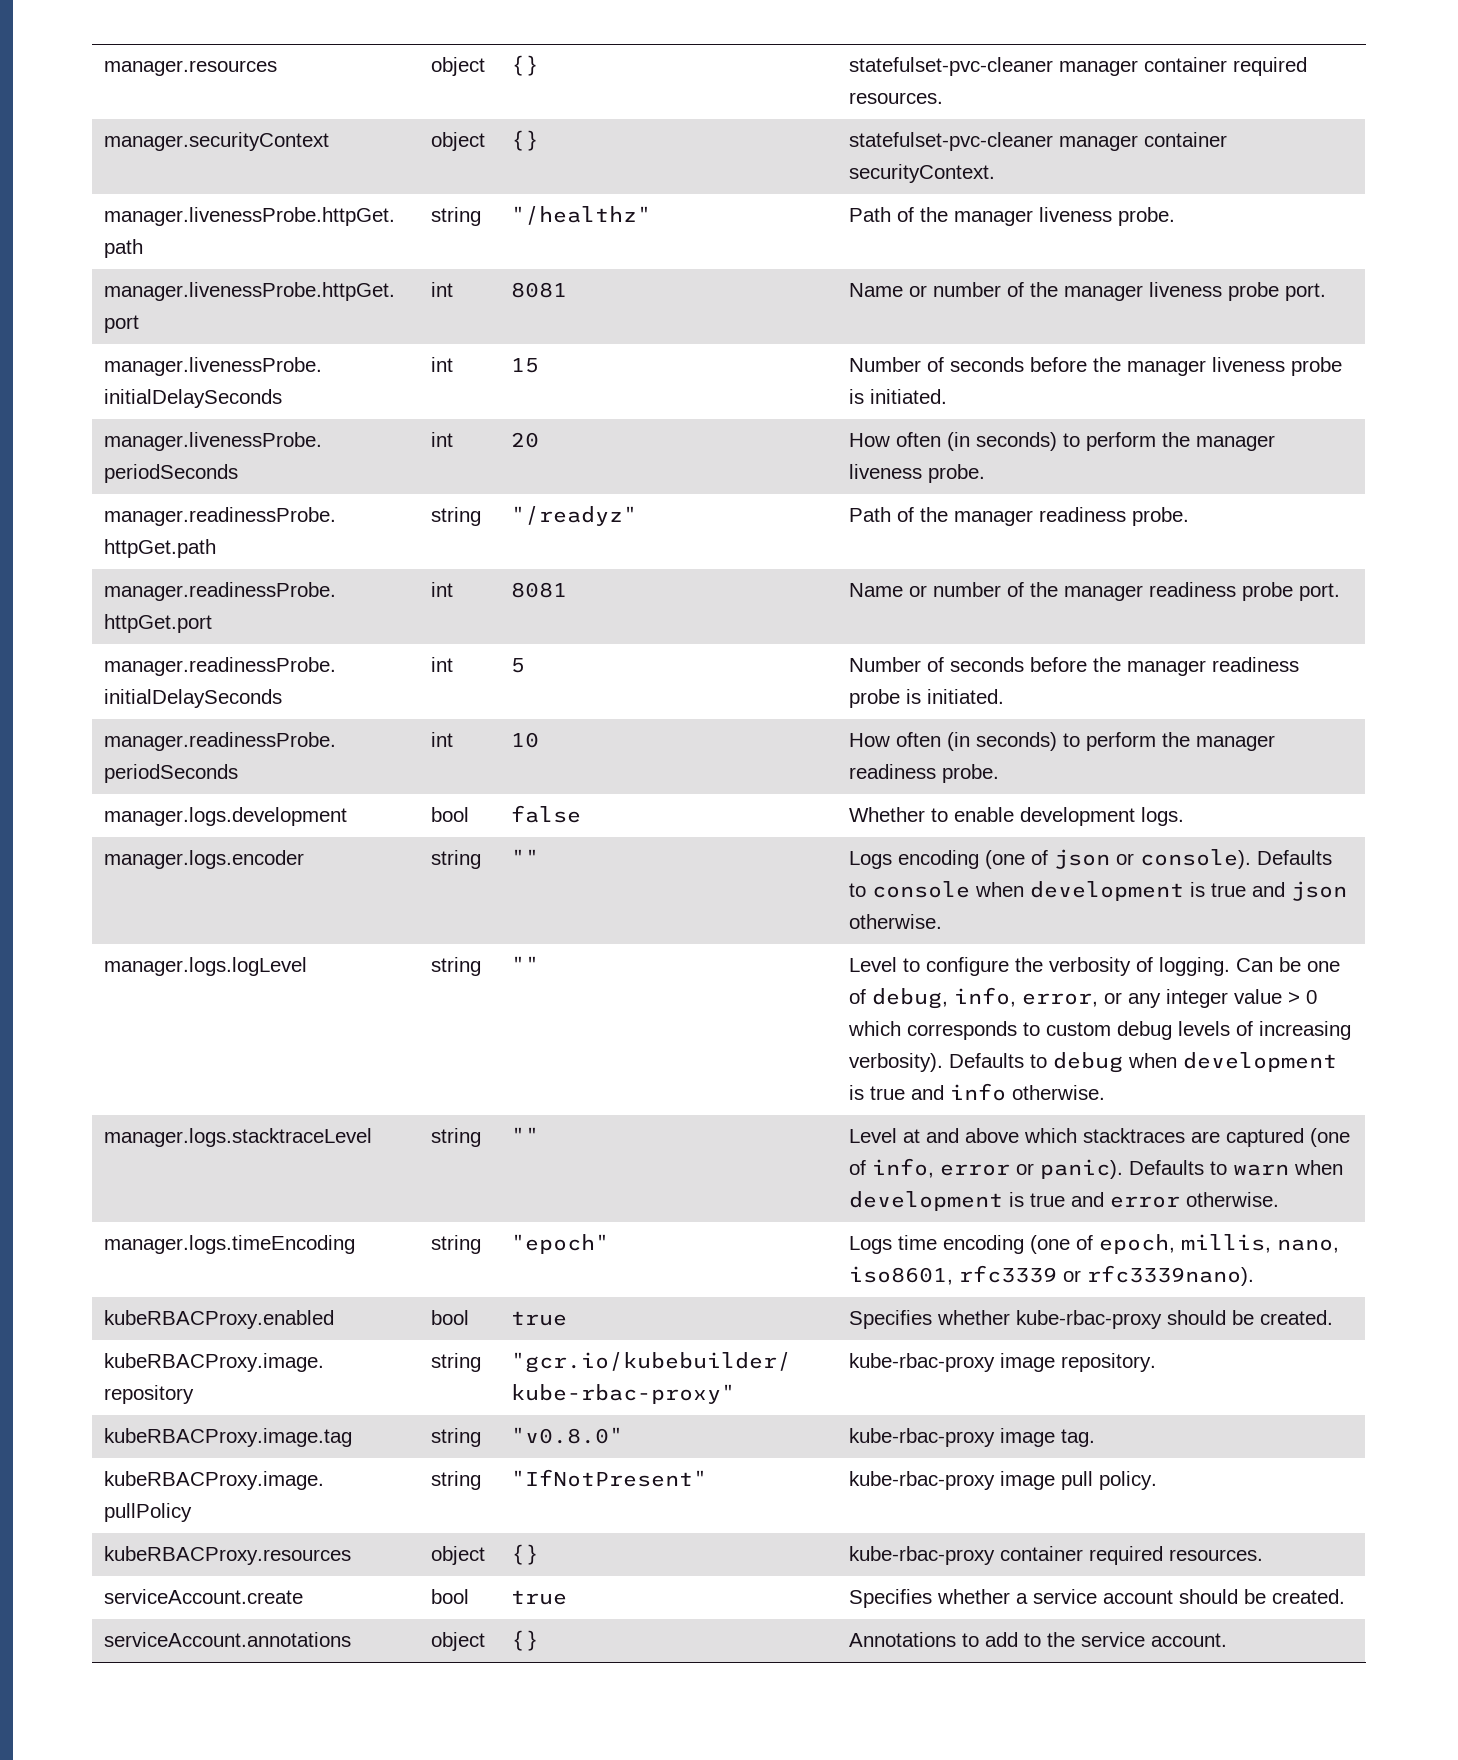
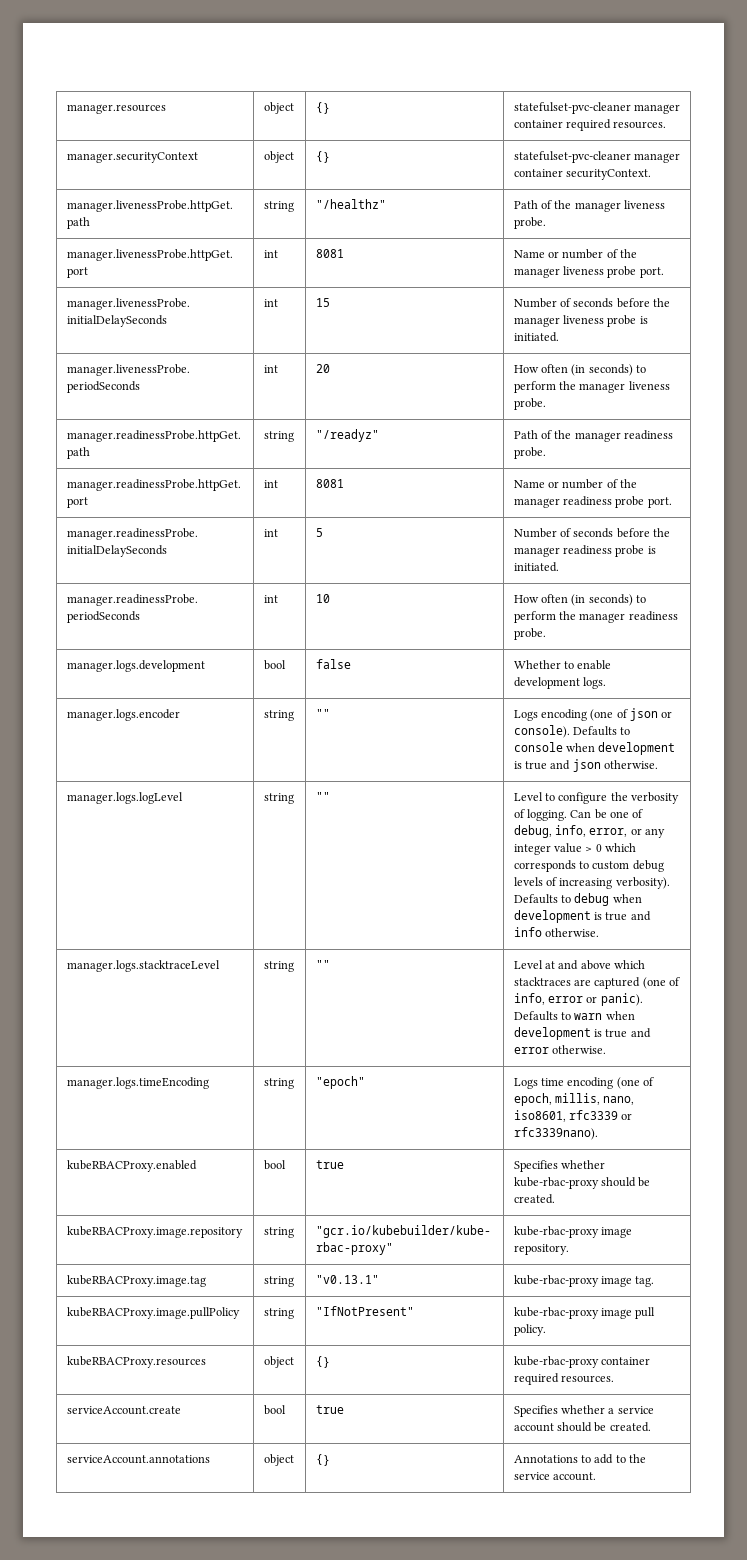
[511,1427,624,1444] "v0.8.0" -> [315,1275,379,1284] "v0.13.1"

